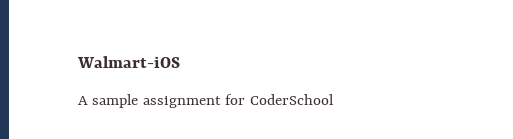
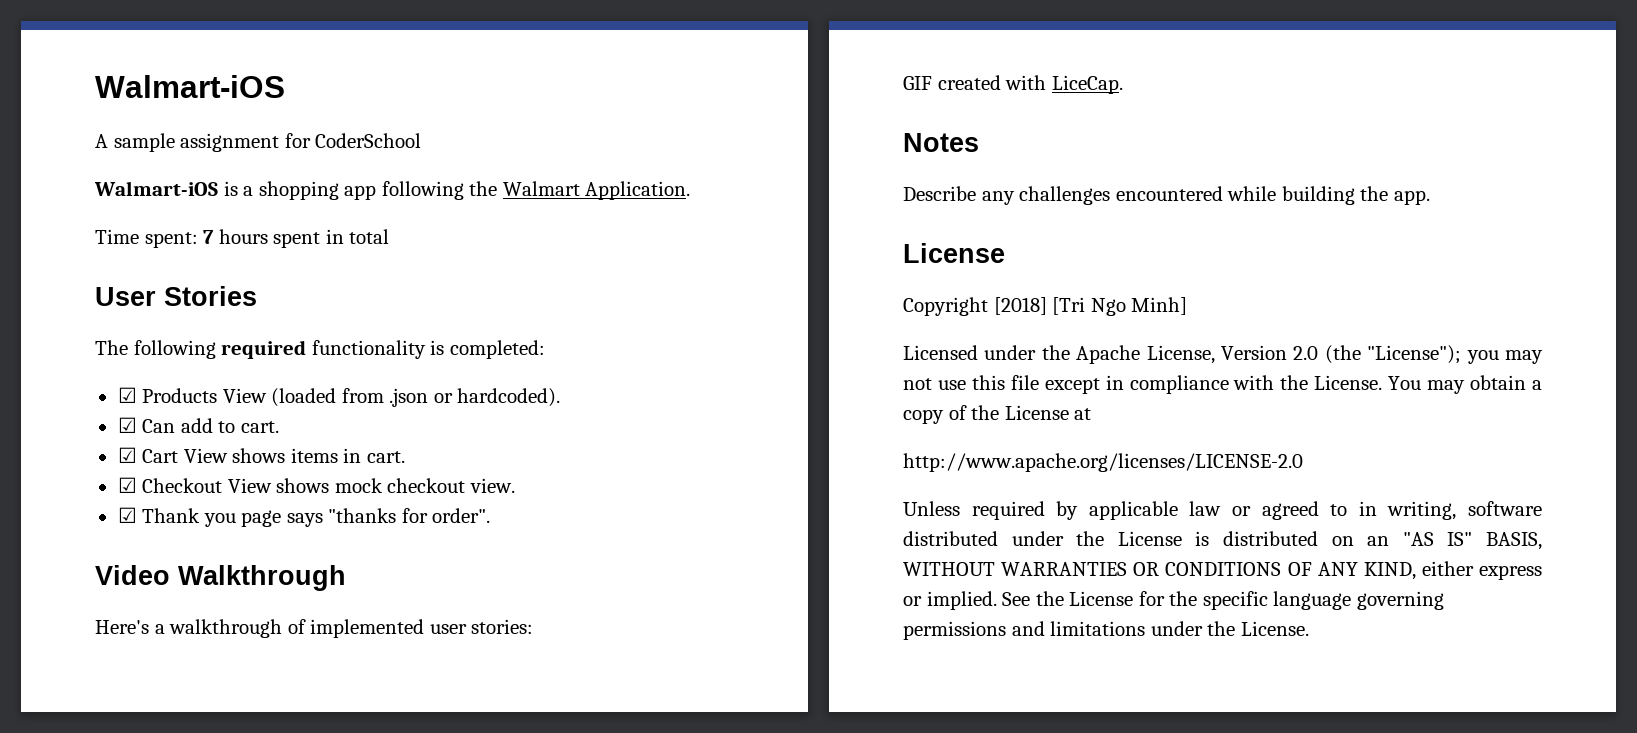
(334, 99) none -> [94,181,691,200] [95,229,390,248] [95,286,257,306] [95,340,545,359] [117,387,561,407] [117,417,279,433] [117,447,405,463] [117,477,515,493] [117,507,491,527] [95,565,346,591] [95,619,534,638] [903,75,1123,94] [903,133,979,152] [903,186,1430,205] [903,243,1005,263] [903,297,1188,316] [903,345,1543,364] [903,375,1542,394] [903,405,1092,424] [903,453,1303,472] [903,501,1542,520] [903,531,1542,550] [903,561,1542,580] [903,591,1444,610] [903,621,1309,640] // Walmart-iOS is a shopping app following the Walmart Application. // Time spent: 7 hours spent in total // User Stories // The following required functionality is completed: // ☑ Products View (loaded from .json or hardcoded). // ☑ Can add to cart. // ☑ Cart View shows items in cart. // ☑ Checkout View shows mock checkout view. // ☑ Thank you page says "thanks for order". // Video Walkthrough // Here's a walkthrough of implemented user stories: // GIF created with LiceCap. // Notes // Describe any challenges encountered while building the app. // License // Copyright [2018] [Tri Ngo Minh] // Licensed under the Apache License, Version 2.0 (the "License"); you may not use this file except in compliance with the License. You may obtain a copy of the License at // http://www.apache.org/licenses/LICENSE-2.0 // Unless required by applicable law or agreed to in writing, software distributed under the License is distributed on an "AS IS" BASIS, WITHOUT WARRANTIES OR CONDITIONS OF ANY KIND, either express or implied. See the License for the specific language governing permissions and limitations under the License.

